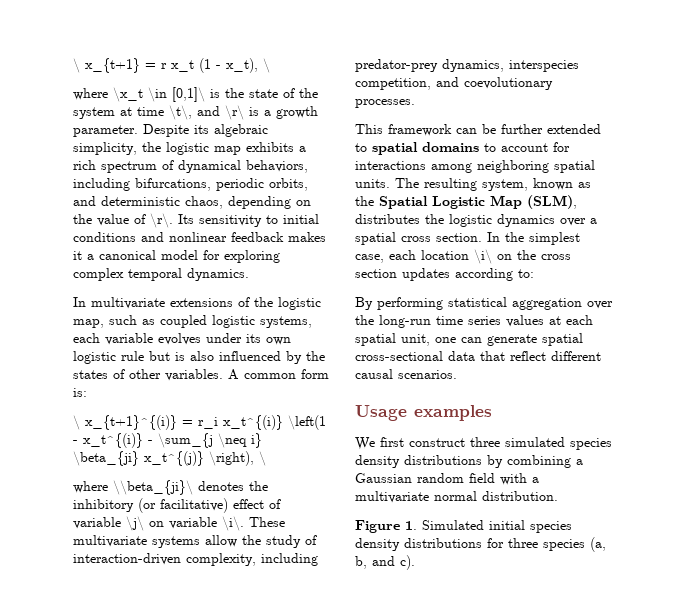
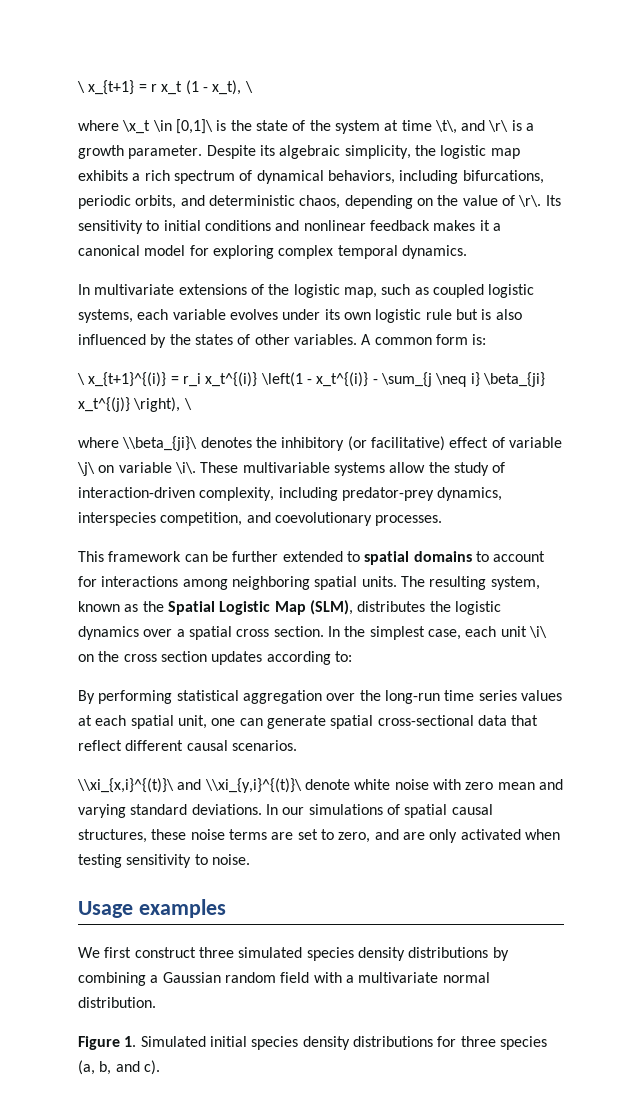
[73,535,147,547] multivariate -> [242,462,330,473] multivariable
[421,250,469,260] location -> [500,626,527,637] unit
(457, 374) none -> [77,778,563,793] [78,804,493,818] [78,829,560,843] [78,854,250,868] // \\xi_{x,i}^{(t)}\ and \\xi_{y,i}^{(t)}\ denote white noise with zero mean and varying standard deviations. In our simulations of spatial causal structures, these noise terms are set to zero, and are only activated when testing sensitivity to noise.

